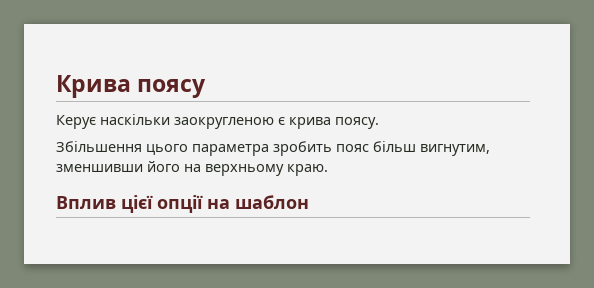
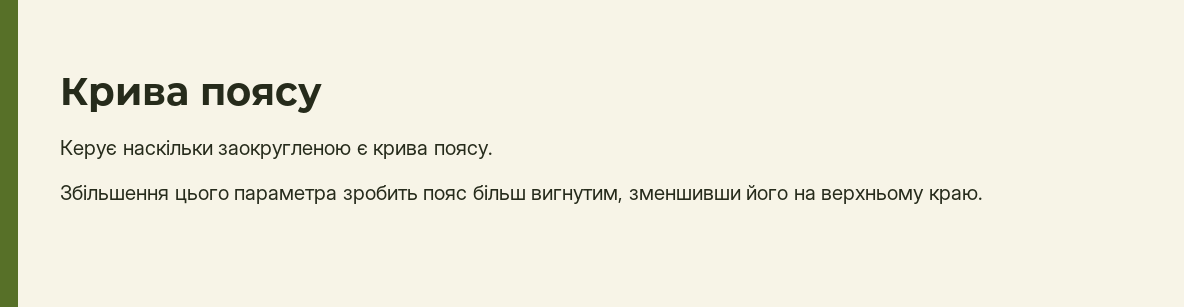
[56,195,309,213] // Вплив цієї опції на шаблон -> (983, 196) none

